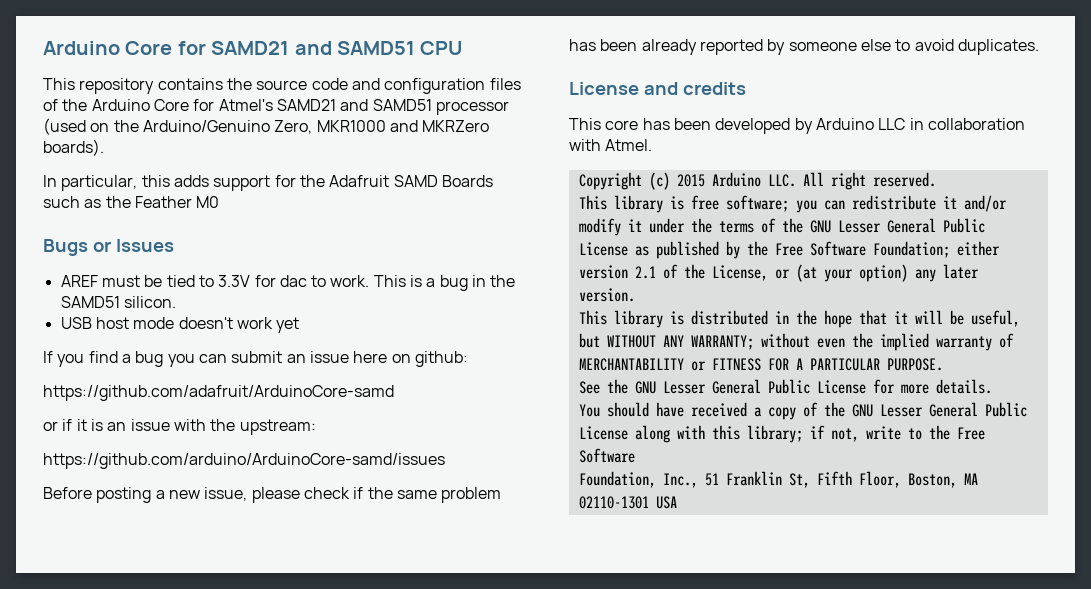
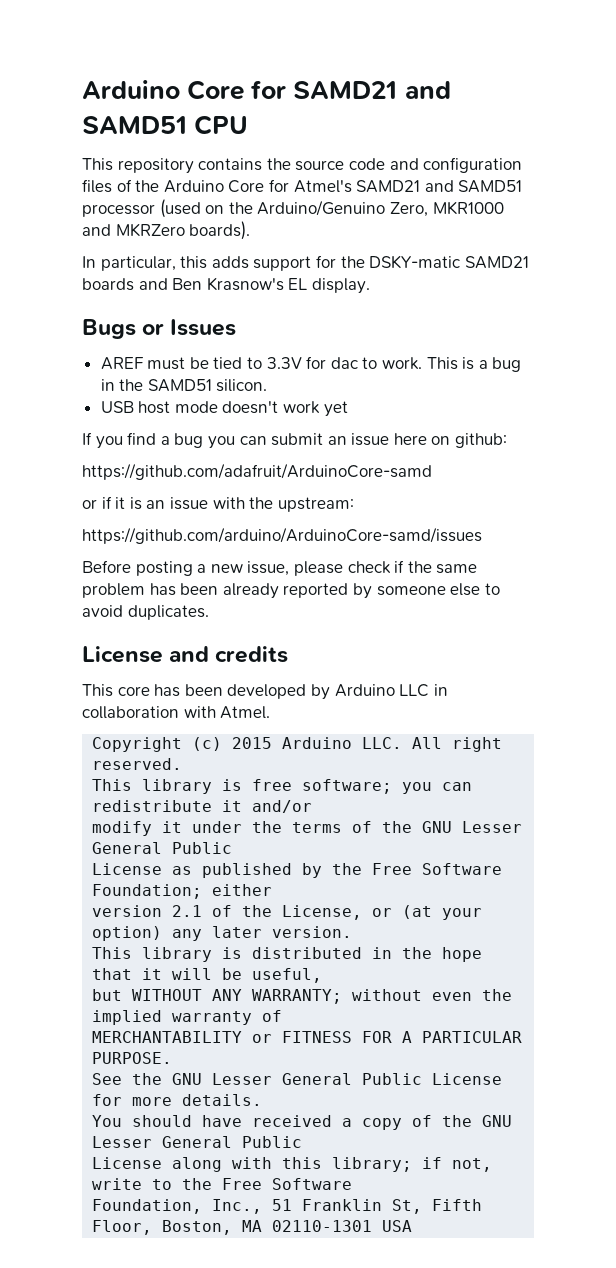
[329,175,493,187] [43,196,220,208] Adafruit SAMD Boards such as the Feather M0 -> [369,255,529,269] [82,277,370,294] DSKY-matic SAMD21 boards and Ben Krasnow's EL display.

